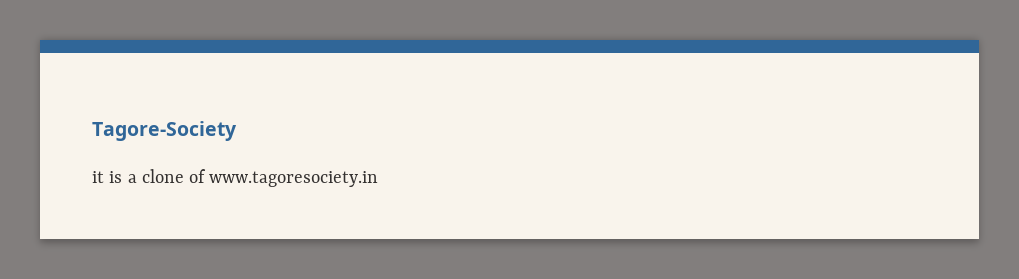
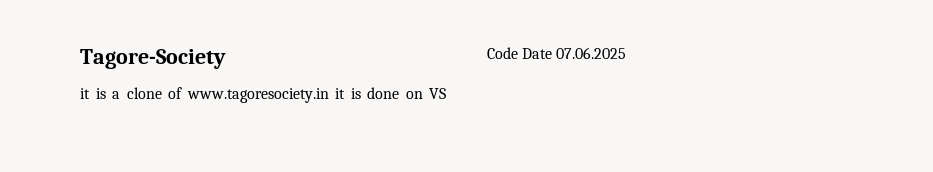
(379, 179) none -> [335,87,446,99] [487,47,627,59] it is done on VS Code Date 07.06.2025

